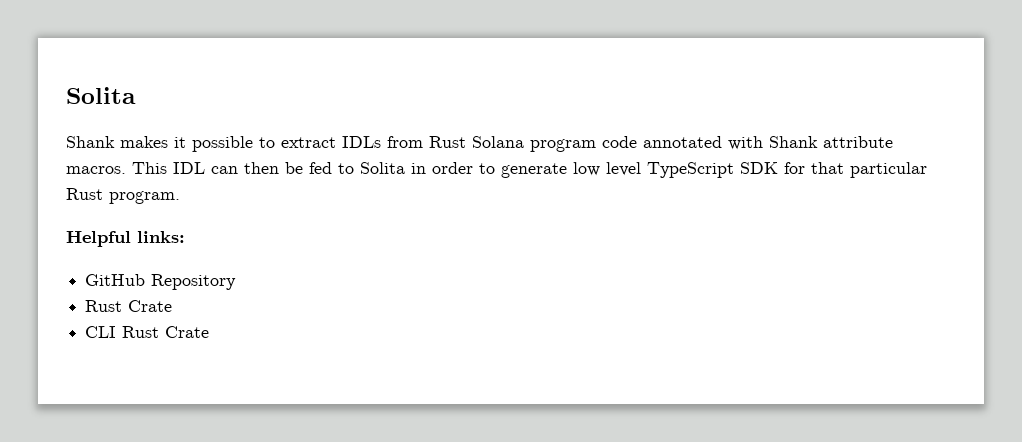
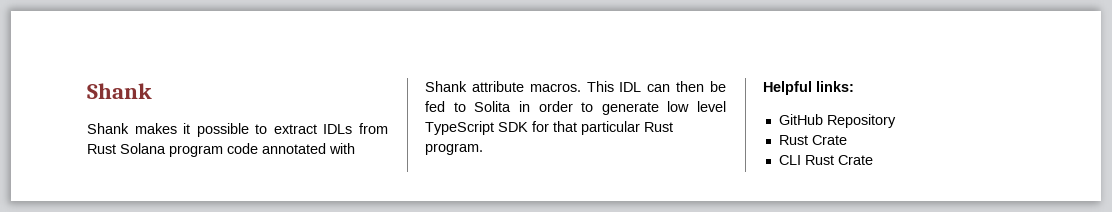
[66,87,136,104] Solita -> [87,83,152,99] Shank

